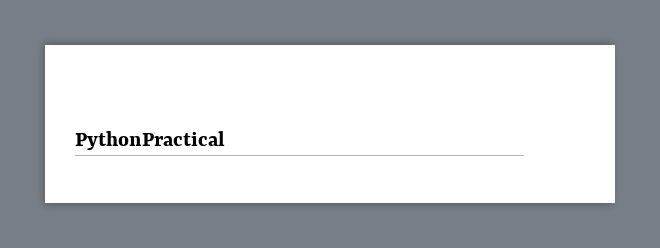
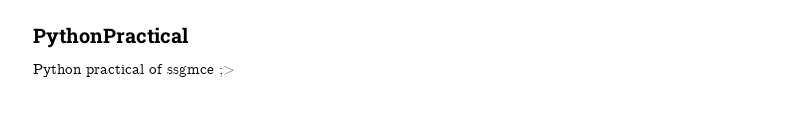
(225, 140) none -> [33,64,235,77] // Python practical of ssgmce ;>

